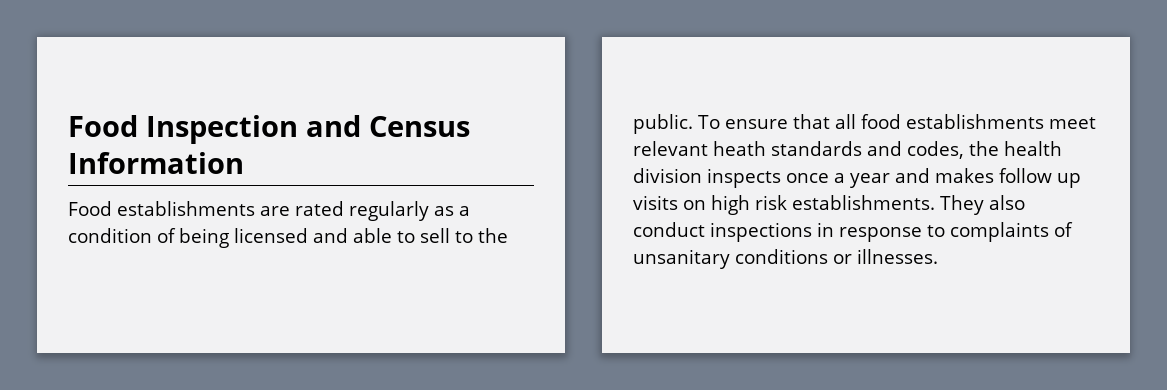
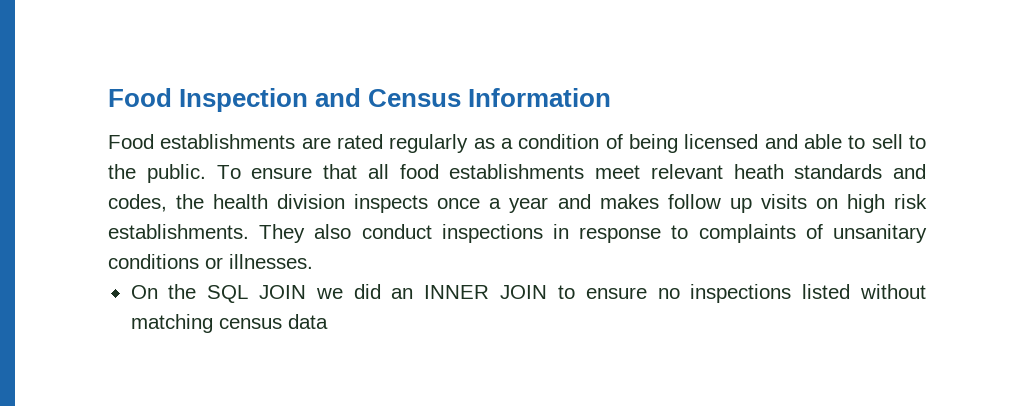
(938, 256) none -> [130,284,926,303] [130,314,328,333] // On the SQL JOIN we did an INNER JOIN to ensure no inspections listed without matching census data

